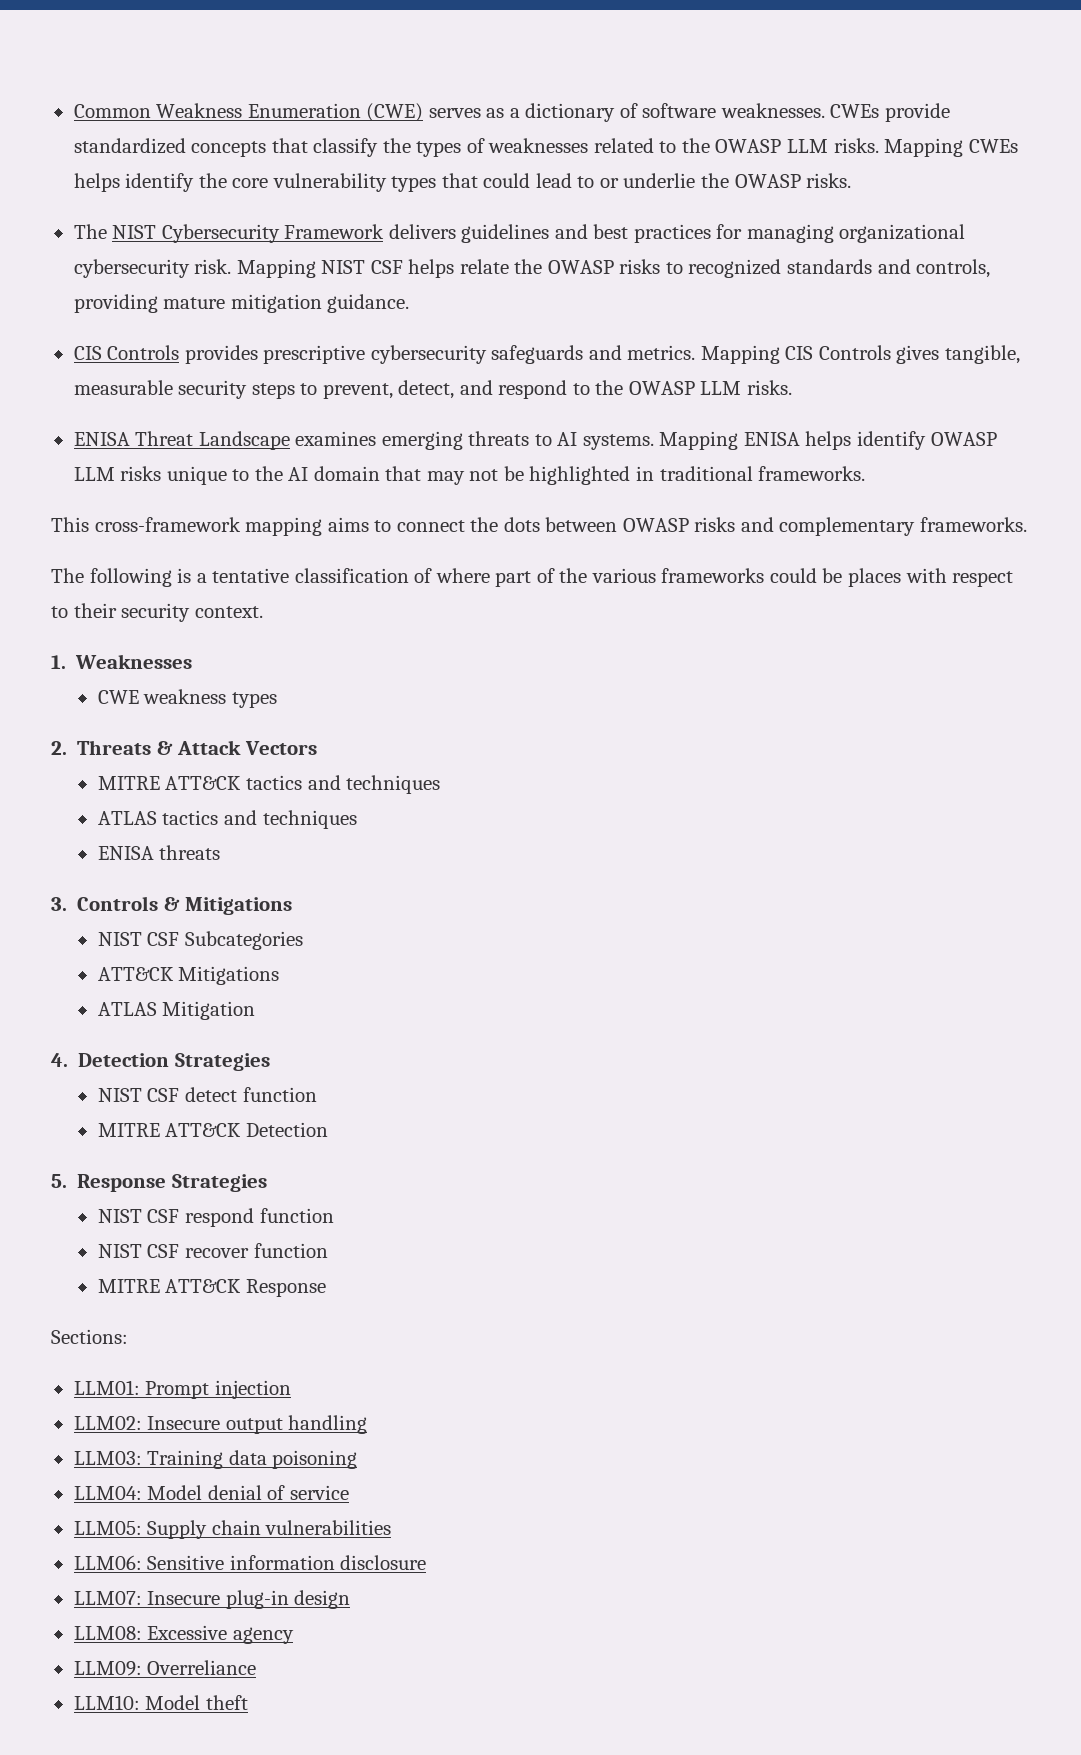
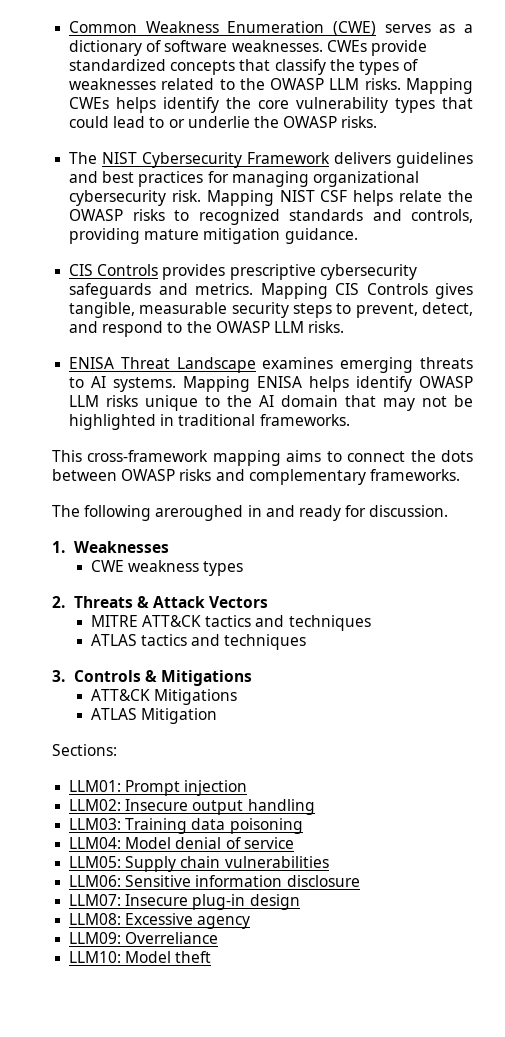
[177,568,1014,587] [51,603,263,622] is a tentative classification of where part of the various frameworks could be places with respect to their security context. -> [155,505,449,521] areroughed in and ready for discussion.
[97,845,221,860] // ENISA threats -> (307, 642) none
[97,931,303,950] // NIST CSF Subcategories -> (253, 678) none
[51,1053,270,1071] [97,1087,317,1102] [97,1122,328,1137] [51,1174,267,1192] [97,1208,334,1227] [97,1243,328,1258] [97,1279,326,1297] // 4. Detection Strategies // NIST CSF detect function // MITRE ATT&CK Detection // 5. Response Strategies // NIST CSF respond function // NIST CSF recover function // MITRE ATT&CK Response -> (217, 716) none

